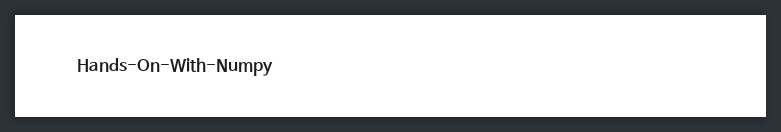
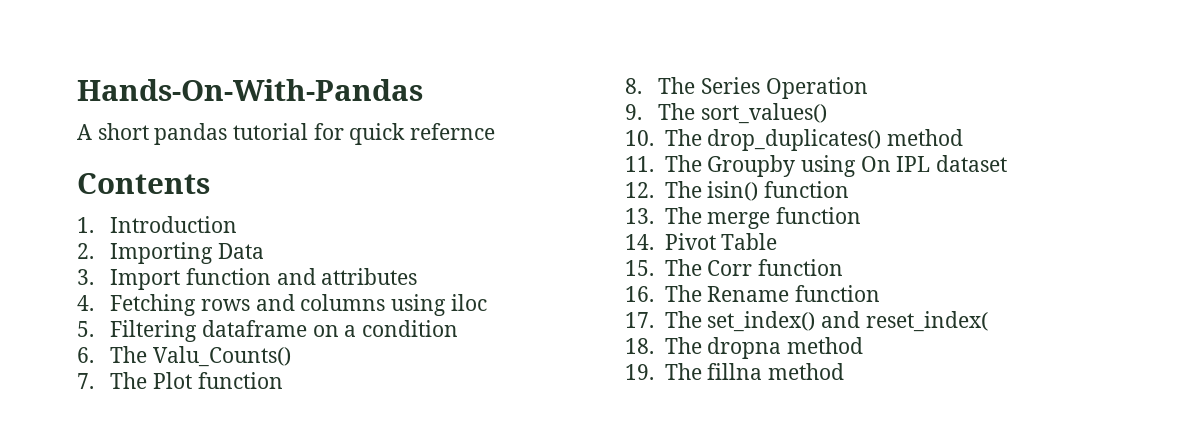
[77,58,273,76] Hands-On-With-Numpy -> [77,79,423,101] [77,123,496,145] [77,173,210,194] [77,216,238,233] [77,242,264,264] [77,268,418,290] [77,294,487,316] [77,320,458,342] [77,346,291,367] [77,372,283,389] [625,77,868,99] [625,103,827,124] [625,129,963,151] [625,155,1007,177] [625,181,849,201] [625,207,861,229] [625,233,778,250] [625,259,843,276] [625,285,880,302] [625,311,988,332] [625,337,863,359] [625,363,844,380] Hands-On-With-Pandas // A short pandas tutorial for quick refernce // Contents // 1. Introduction // 2. Importing Data // 3. Import function and attributes // 4. Fetching rows and columns using iloc // 5. Filtering dataframe on a condition // 6. The Valu_Counts() // 7. The Plot function // 8. The Series Operation // 9. The sort_values() // 10. The drop_duplicates() method // 11. The Groupby using On IPL dataset // 12. The isin() function // 13. The merge function // 14. Pivot Table // 15. The Corr function // 16. The Rename function // 17. The set_index() and reset_index( // 18. The dropna method // 19. The fillna method

